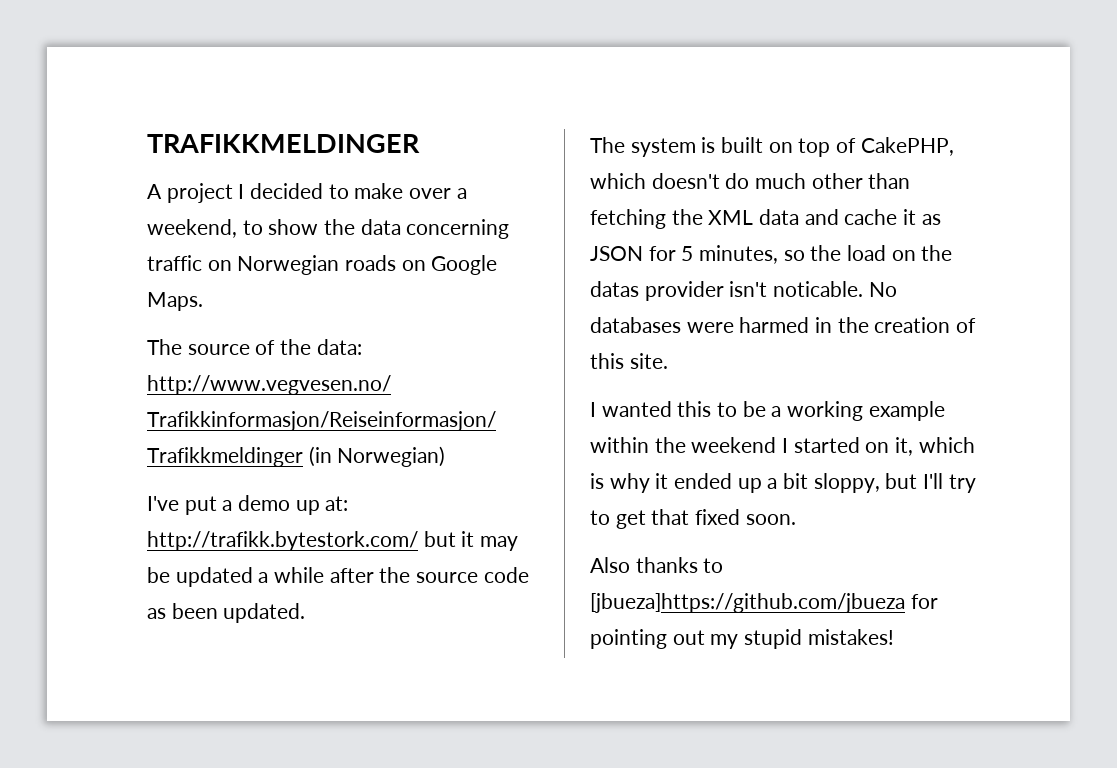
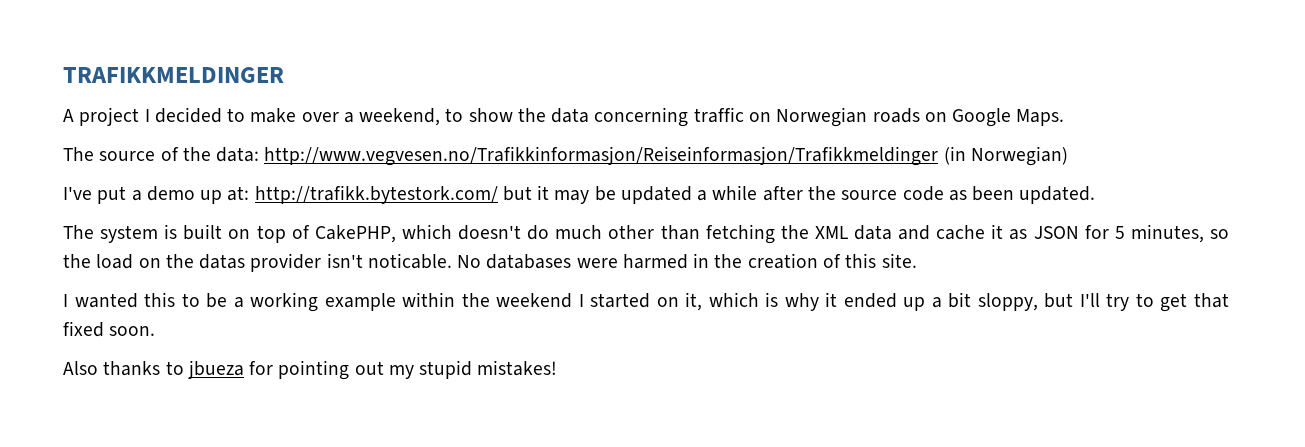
[590,593,905,613] [jbueza]https://github.com/jbueza -> [187,360,244,379] jbueza

